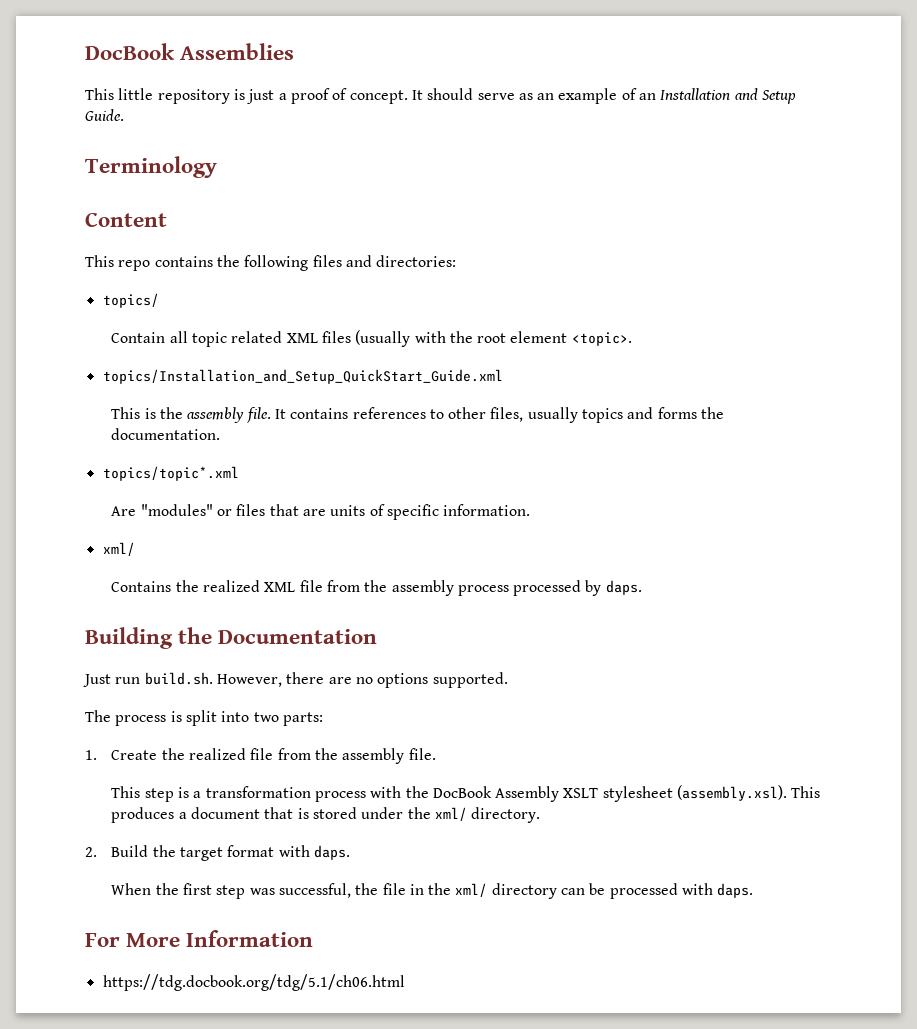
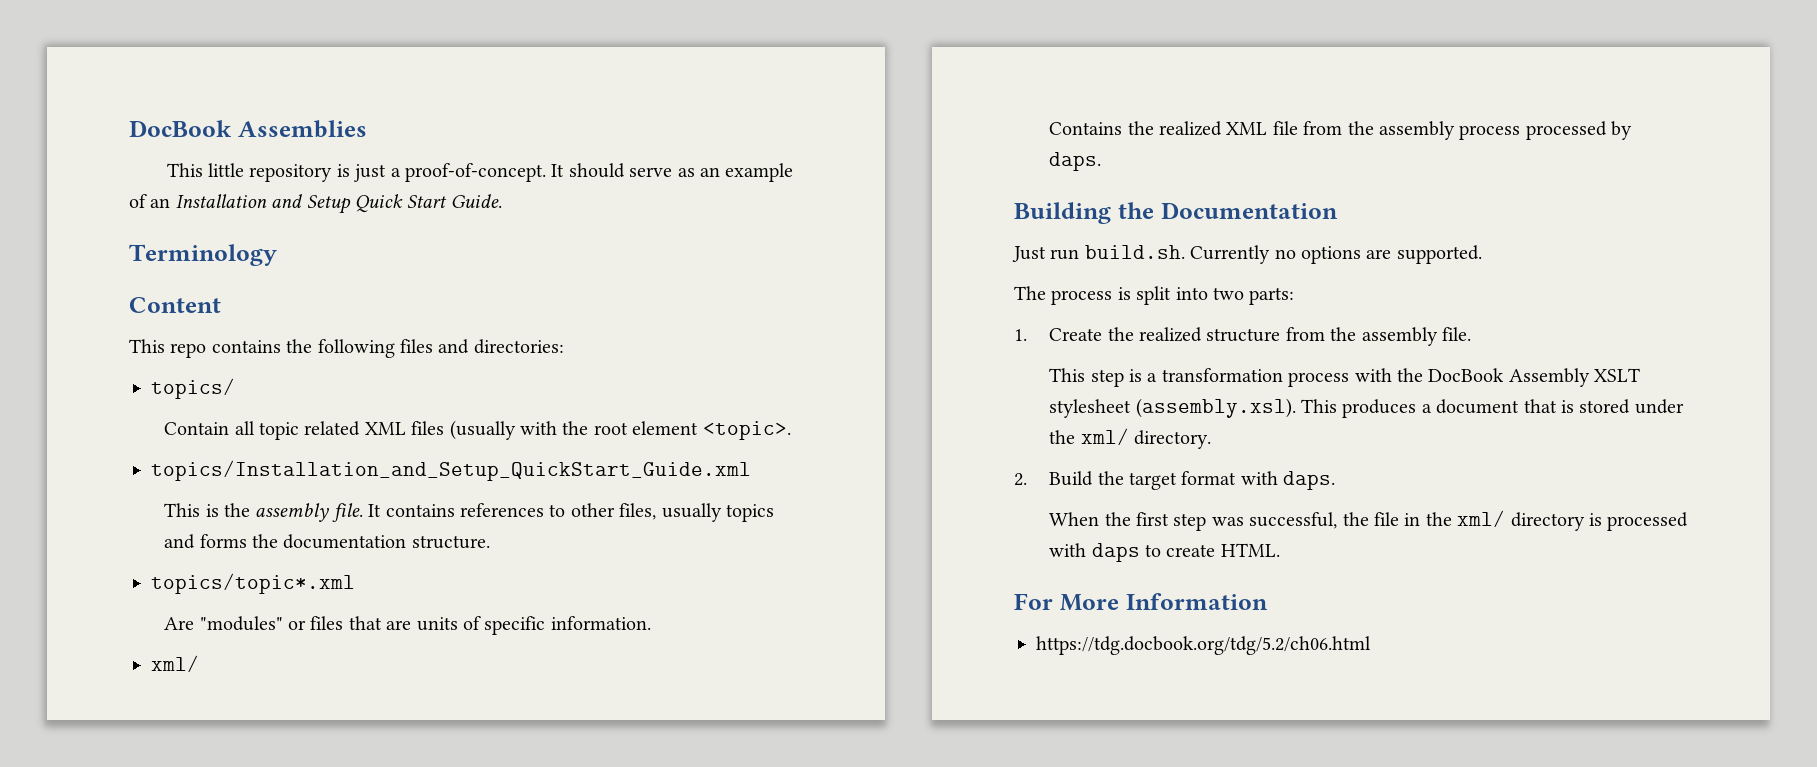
[290,88,408,104] proof of concept. -> [404,163,546,182] proof-of-concept.
(797, 97) none -> [355,194,448,213] Quick Start
[111,428,221,440] documentation. -> [283,534,490,549] documentation structure.
[216,672,352,687] However, there are -> [1190,245,1271,264] Currently
(429, 680) none -> [1366,249,1392,259] are
[250,748,274,760] file -> [1206,328,1281,342] structure
[561,883,754,899] can be processed with daps. -> [1588,512,1689,531] [1049,543,1280,562] is processed with daps to create HTML.
[102,974,405,991] https://tdg.docbook.org/tdg/5.1/ch06.html -> [1036,636,1371,655] https://tdg.docbook.org/tdg/5.2/ch06.html

